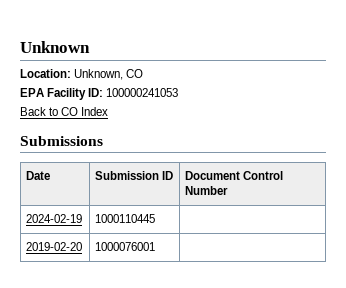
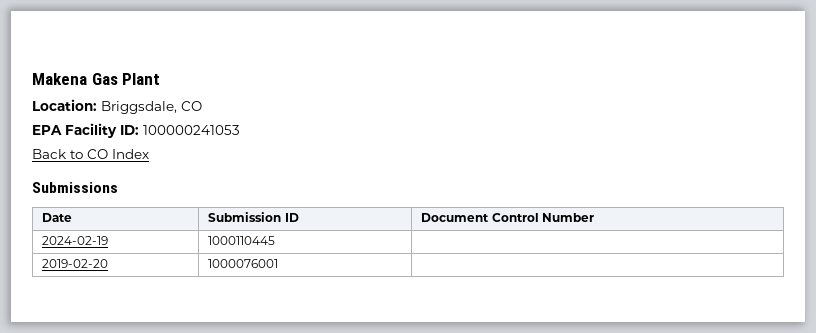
[20,41,90,53] Unknown -> [32,73,161,85] Makena Gas Plant
[74,69,124,80] Unknown, -> [101,101,177,114] Briggsdale,

